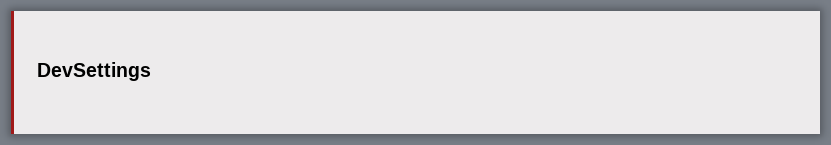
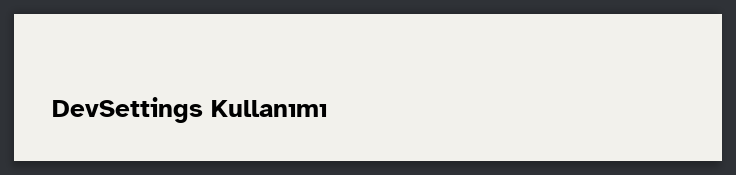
(151, 71) none -> [211,100,327,117] Kullanımı

